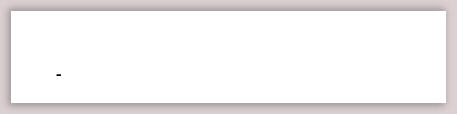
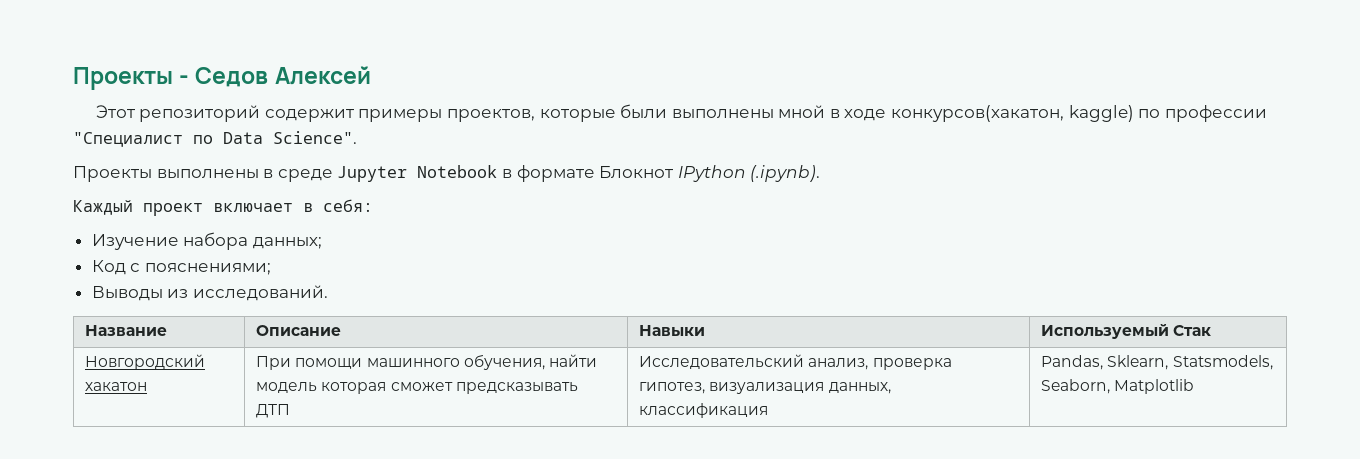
[56,74,62,80] - -> [73,66,371,90] [95,104,1267,122] [73,131,357,147] [73,165,821,182] [73,199,373,216] [91,232,322,250] [91,260,271,275] [91,285,328,301] [85,325,168,336] [256,325,342,336] [639,325,706,336] [1041,324,1212,339] [85,354,206,370] [85,382,148,391] [256,354,597,370] [256,382,578,394] [256,404,291,418] [639,354,952,370] [639,382,891,394] [639,403,769,418] [1041,355,1273,370] [1041,379,1195,394] Проекты - Седов Алексей // Этот репозиторий содержит примеры проектов, которые были выполнены мной в ходе конкурсов(хакатон, kaggle) по профессии "Специалист по Data Science". // Проекты выполнены в среде Jupyter Notebook в формате Блокнот IPython (.ipynb). // Каждый проект включает в себя: // Изучение набора данных; // Код с пояснениями; // Выводы из исследований. // Название | Описание | Навыки | Используемый Стак // Новгородский хакатон | При помощи машинного обучения, найти модель которая сможет предсказывать ДТП | Исследовательский анализ, проверка гипотез, визуализация данных, классификация | Pandas, Sklearn, Statsmodels, Seaborn, Matplotlib

